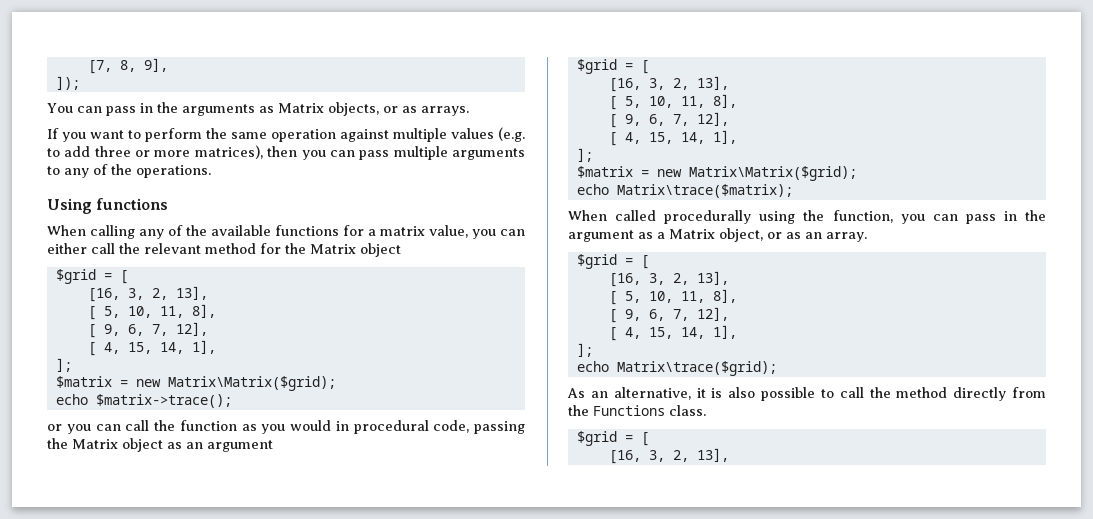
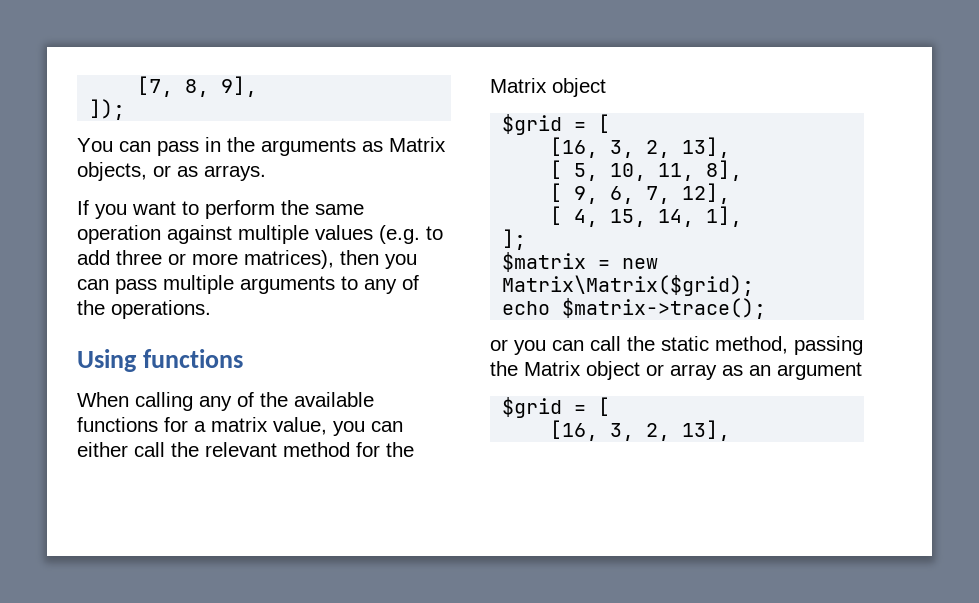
[179,420,470,434] function as you would in procedural code, -> [661,336,788,354] static method,
(163, 445) none -> [646,364,717,380] or array
[608,94,737,110] [608,112,729,128] [608,130,737,146] [576,148,593,162] [576,166,857,181] [576,184,793,198] [568,210,1046,224] [568,228,867,242] [576,254,649,269] [608,271,729,287] [608,289,737,305] [608,307,729,323] [608,325,737,341] [576,343,593,357] [576,361,777,376] [567,387,1046,401] [568,405,706,416] [576,431,649,446] [608,448,729,464] // [ 5, 10, 11, 8], // [ 9, 6, 7, 12], // [ 4, 15, 14, 1], // ]; // $matrix = new Matrix\Matrix($grid); // echo Matrix\trace($matrix); // When called procedurally using the function, you can pass in the argument as a Matrix object, or as an array. // $grid = [ // [16, 3, 2, 13], // [ 5, 10, 11, 8], // [ 9, 6, 7, 12], // [ 4, 15, 14, 1], // ]; // echo Matrix\trace($grid); // As an alternative, it is also possible to call the method directly from the Functions class. // $grid = [ // [16, 3, 2, 13], -> (731, 430) none

